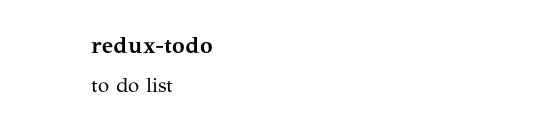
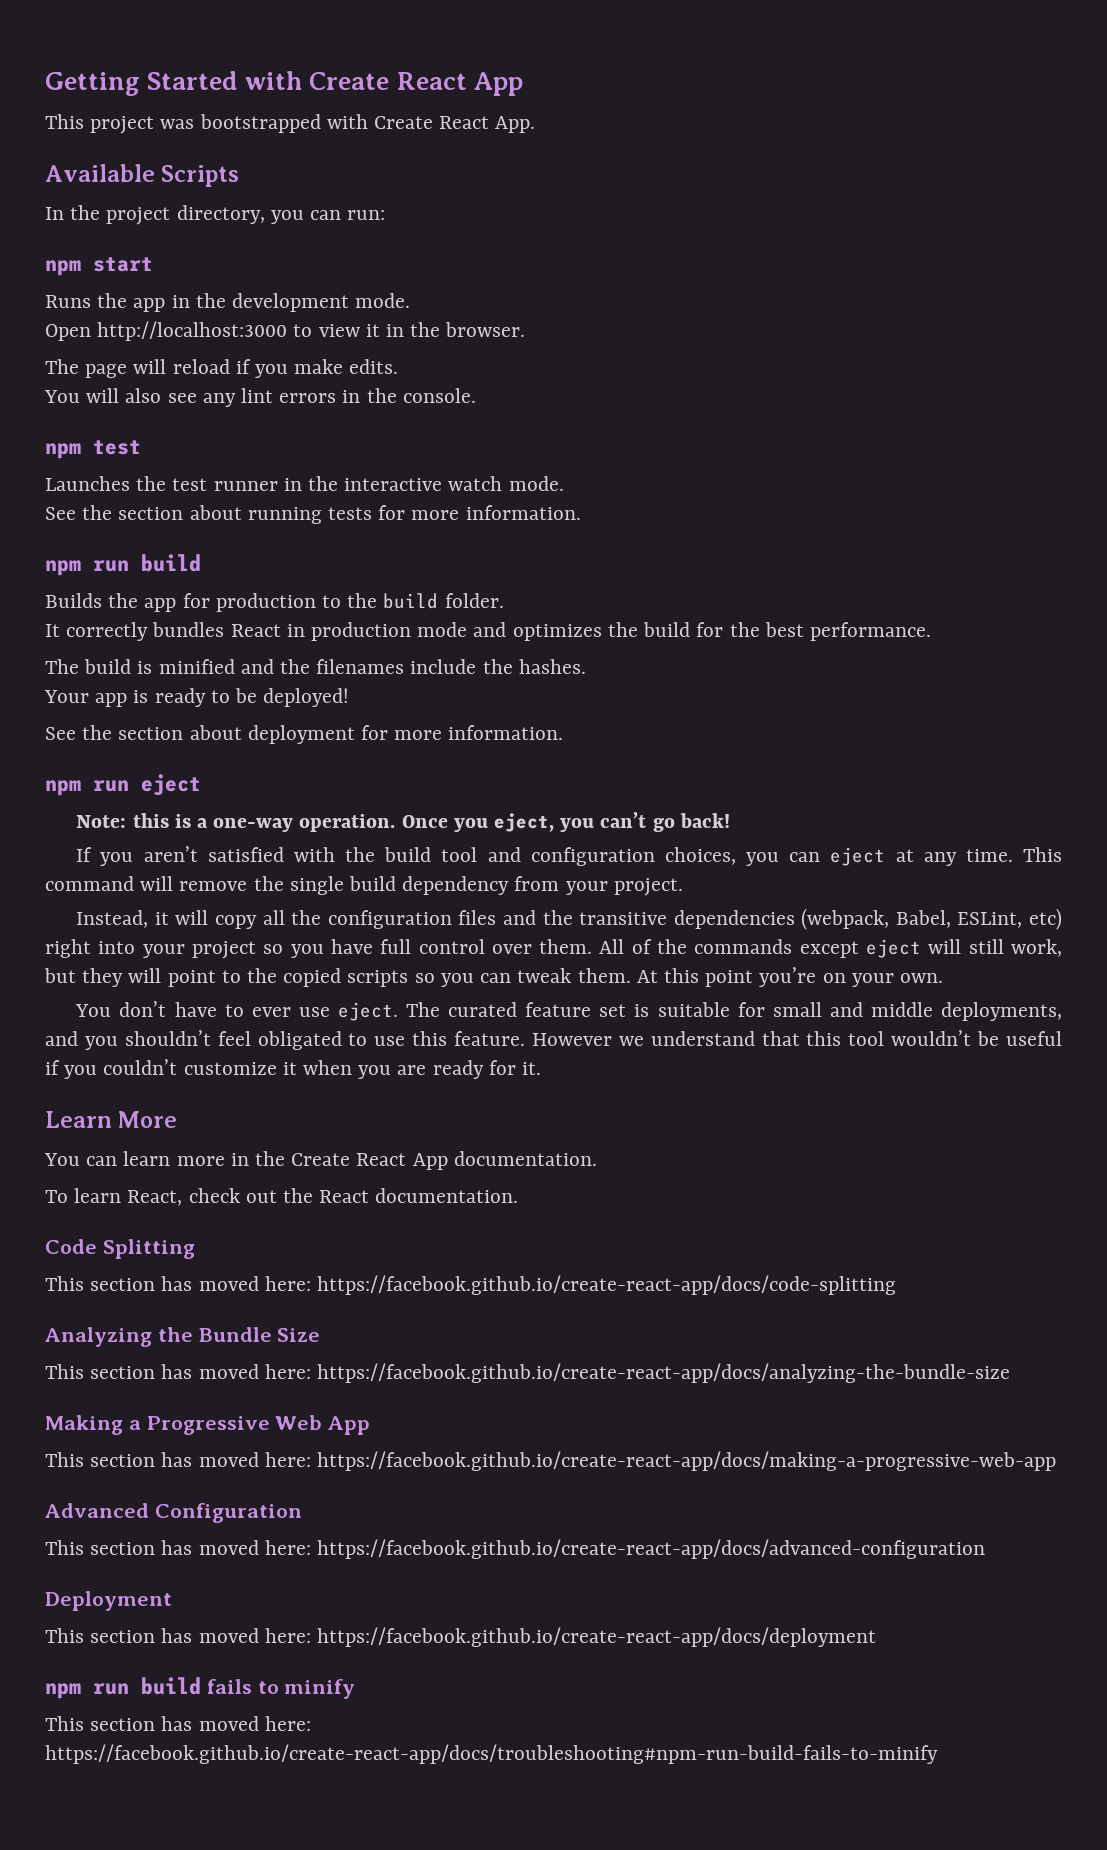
[91,37,213,54] [91,78,173,93] redux-todo // to do list -> [45,71,523,96] [45,114,536,134] [45,164,240,187] [45,205,386,225] [45,257,153,276] [45,293,411,312] [45,321,526,341] [45,359,399,378] [44,388,476,407] [45,440,141,459] [45,476,564,491] [45,505,581,524] [45,554,201,576] [45,593,504,612] [45,622,931,641] [45,659,586,674] [44,688,350,707] [45,725,564,744] [45,774,201,796] [76,812,730,832] [76,846,1062,866] [45,876,683,896] [76,908,1062,930] [45,939,1062,959] [44,967,943,987] [75,1001,1062,1021] [45,1030,1062,1050] [45,1059,542,1079] [45,1111,178,1128] [44,1151,597,1170] [45,1188,519,1206] [45,1239,195,1259] [45,1275,897,1295] [45,1327,321,1347] [45,1363,1011,1383] [45,1415,371,1435] [45,1451,1057,1471] [45,1503,302,1523] [45,1539,986,1559] [45,1591,172,1611] [45,1627,877,1647] [45,1677,356,1699] [45,1716,311,1731] [45,1744,938,1764] Getting Started with Create React App // This project was bootstrapped with Create React App. // Available Scripts // In the project directory, you can run: // npm start // Runs the app in the development mode. // Open http://localhost:3000 to view it in the browser. // The page will reload if you make edits. // You will also see any lint errors in the console. // npm test // Launches the test runner in the interactive watch mode. // See the section about running tests for more information. // npm run build // Builds the app for production to the build folder. // It correctly bundles React in production mode and optimizes the build for the best performance. // The build is minified and the filenames include the hashes. // Your app is ready to be deployed! // See the section about deployment for more information. // npm run eject // Note: this is a one-way operation. Once you eject, you can’t go back! // If you aren’t satisfied with the build tool and configuration choices, you can eject at any time. This command will remove the single build dependency from your project. // Instead, it will copy all the configuration files and the transitive dependencies (webpack, Babel, ESLint, etc) right into your project so you have full control over them. All of the commands except eject will still work, but they will point to the copied scripts so you can tweak them. At this point you’re on your own. // You don’t have to ever use eject. The curated feature set is suitable for small and middle deployments, and you shouldn’t feel obligated to use this feature. However we understand that this tool wouldn’t be useful if you couldn’t customize it when you are ready for it. // Learn More // You can learn more in the Create React App documentation. // To learn React, check out the React documentation. // Code Splitting // This section has moved here: https://facebook.github.io/create-react-app/docs/code-splitting // Analyzing the Bundle Size // This section has moved here: https://facebook.github.io/create-react-app/docs/analyzing-the-bundle-size // Making a Progressive Web App // This section has moved here: https://facebook.github.io/create-react-app/docs/making-a-progressive-web-app // Advanced Configuration // This section has moved here: https://facebook.github.io/create-react-app/docs/advanced-configuration // Deployment // This section has moved here: https://facebook.github.io/create-react-app/docs/deployment // npm run build fails to minify // This section has moved here: https://facebook.github.io/create-react-app/docs/troubleshooting#npm-run-build-fails-to-minify

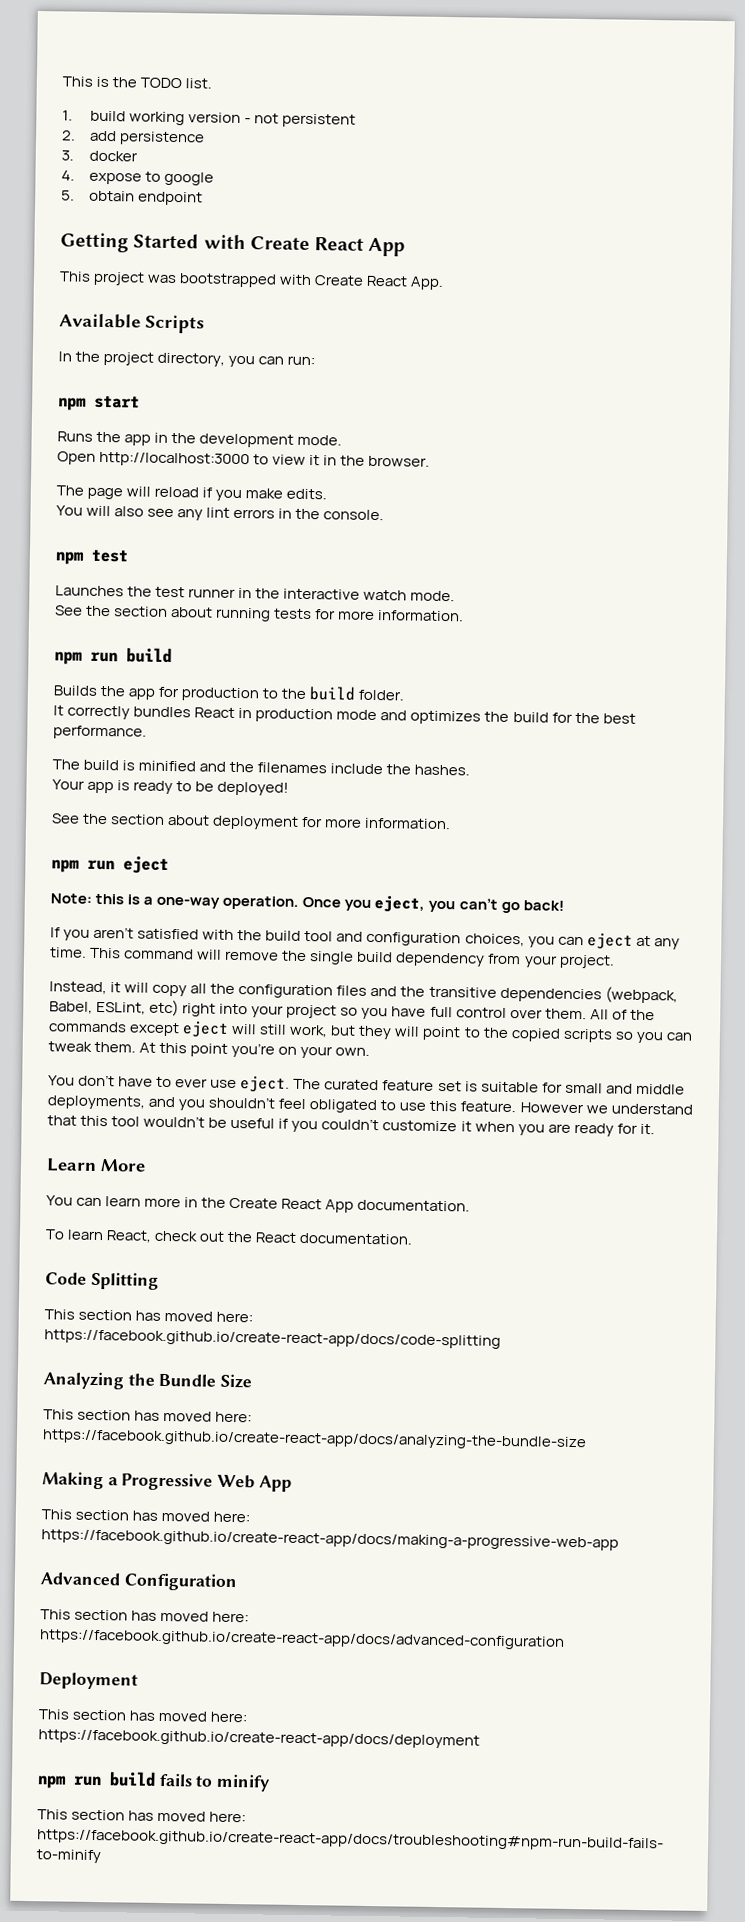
(45, 84) none -> [62,76,213,89] [62,110,357,128] [61,130,205,146] [61,150,138,162] [61,170,214,186] [61,190,203,206] This is the TODO list. // 1. build working version - not persistent // 2. add persistence // 3. docker // 4. expose to google // 5. obtain endpoint //

